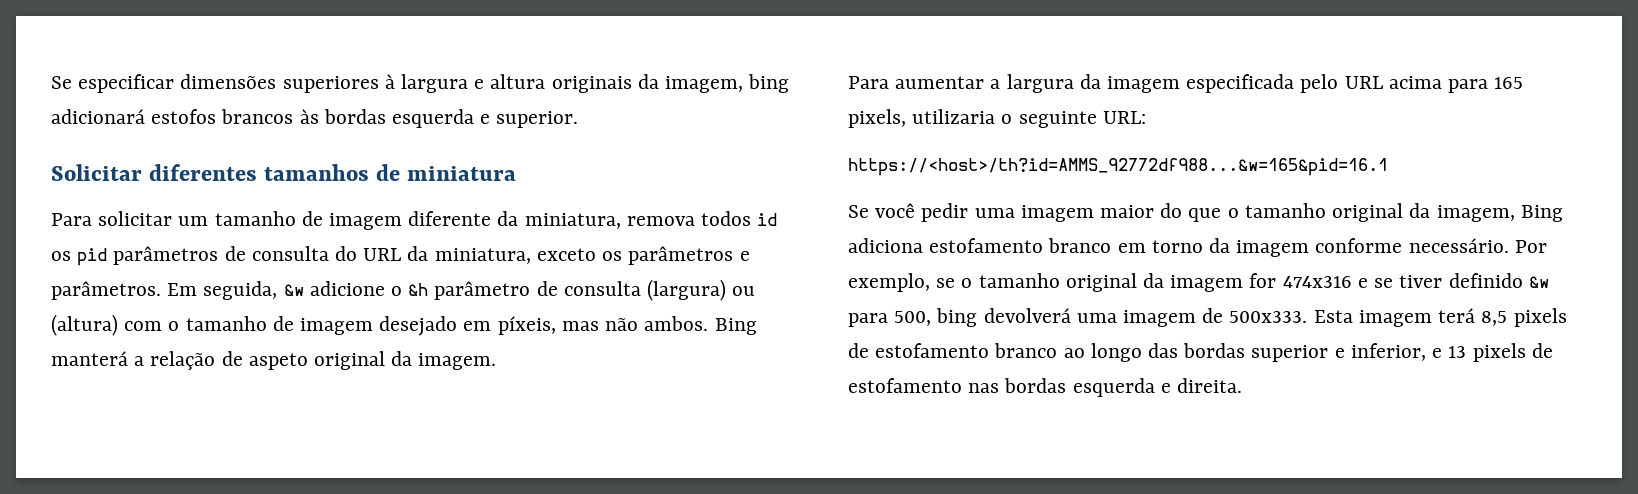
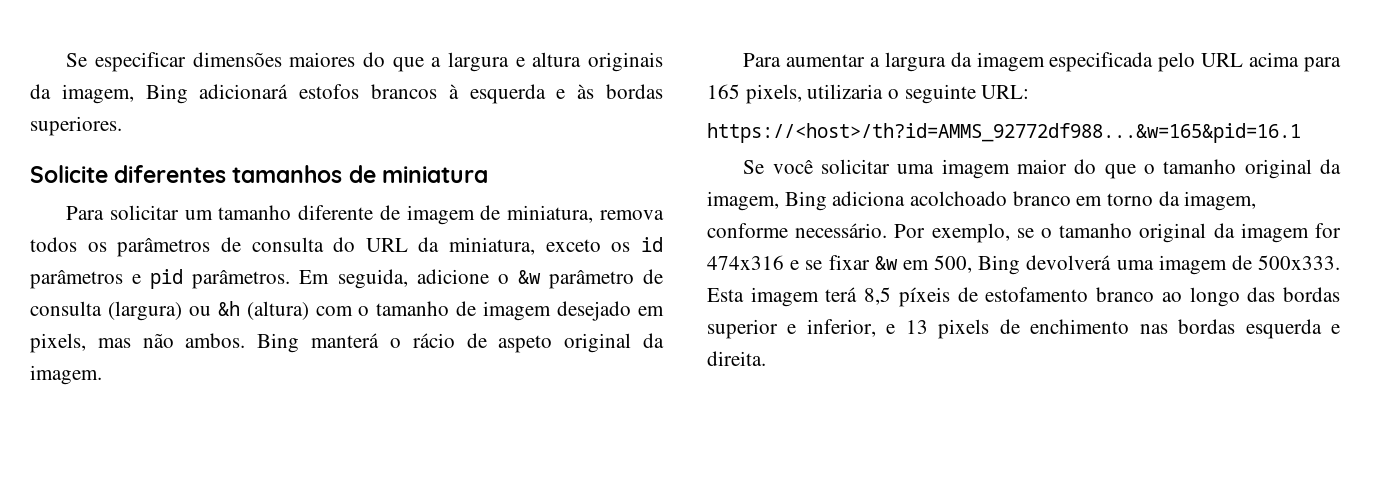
[282,74,395,93] superiores à -> [289,52,442,72] maiores do que a
[748,74,790,93] bing -> [145,84,188,104] Bing
[299,109,579,128] [51,164,142,181] às bordas esquerda e superior. // Solicitar -> [448,84,663,104] [30,116,122,136] [30,165,108,183] à esquerda e às bordas superiores. // Solicite
[301,211,519,230] de imagem diferente da -> [298,205,501,225] diferente de imagem de
[757,213,778,226] [51,248,108,266] id os pid -> [87,242,107,252] os
(623, 256) none -> [640,237,663,252] id
(750, 256) none -> [150,269,184,289] pid
[283,284,304,296] &w -> (408, 279) none
[408,283,429,296] &h -> [517,270,541,284] &w
(756, 291) none -> [217,301,240,316] &h
[497,316,556,335] píxeis, -> [30,333,86,353] pixels,
[134,351,216,370] a relação -> [389,333,455,348] o rácio
[921,203,969,222] pedir -> [820,159,890,174] solicitar
[929,238,1044,253] estofamento -> [910,191,1008,206] acolchoado
[1236,240,1310,257] imagem -> [1184,191,1257,211] imagem,
[1399,273,1549,288] [848,308,978,327] tiver definido &w para 500, bing -> [828,255,1021,275] fixar &w em 500, Bing
[1513,308,1567,327] pixels -> [898,287,950,307] píxeis
[848,378,962,393] estofamento -> [1030,319,1130,334] enchimento

